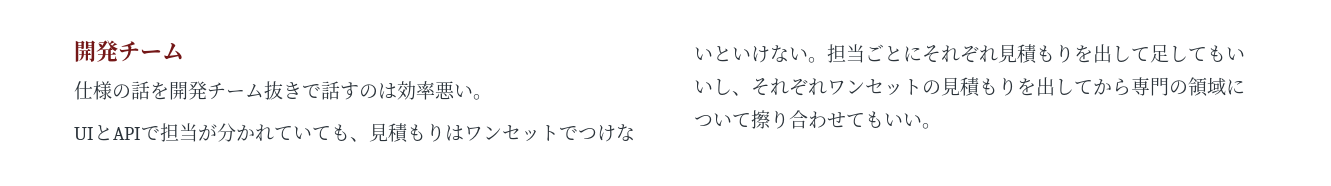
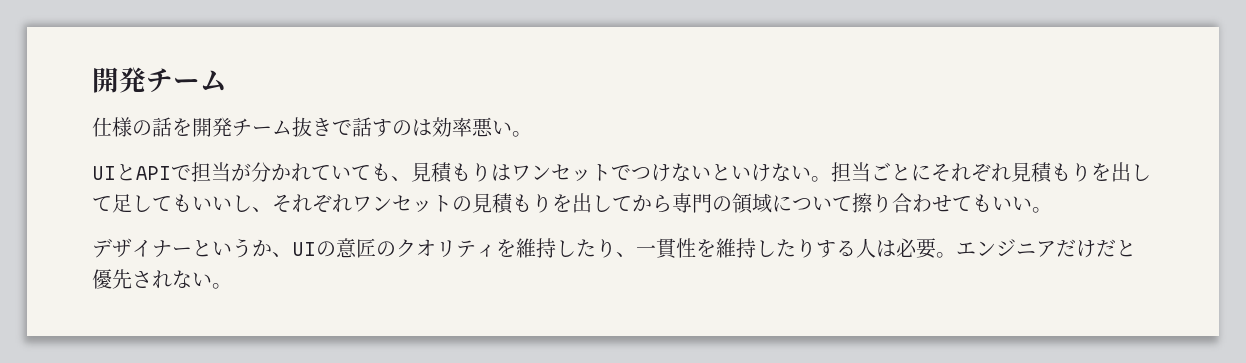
(941, 126) none -> [92,238,1136,259] [92,269,232,289] // デザイナーというか、UIの意匠のクオリティを維持したり、一貫性を維持したりする人は必要。エンジニアだけだと優先されない。

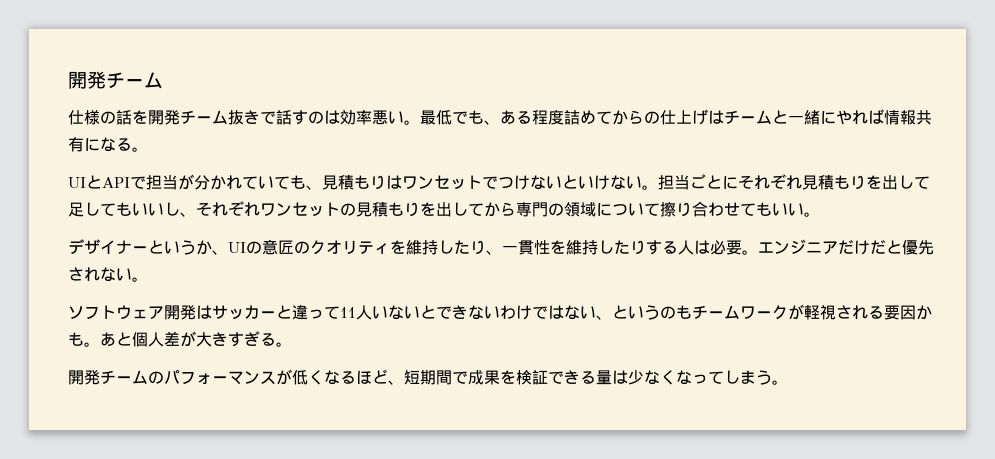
(532, 134) none -> [420,109,932,125] [68,137,148,152] 最低でも、ある程度詰めてからの仕上げはチームと一緒にやれば情報共有になる。
(232, 286) none -> [68,304,932,320] [68,331,292,347] [68,369,788,385] // ソフトウェア開発はサッカーと違って11人いないとできないわけではない、というのもチームワークが軽視される要因かも。あと個人差が大きすぎる。 // 開発チームのパフォーマンスが低くなるほど、短期間で成果を検証できる量は少なくなってしまう。

